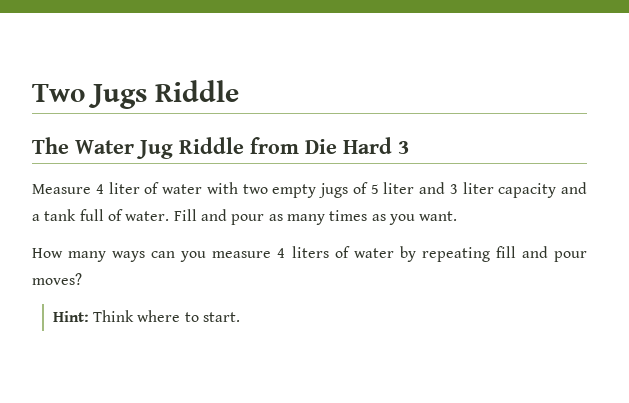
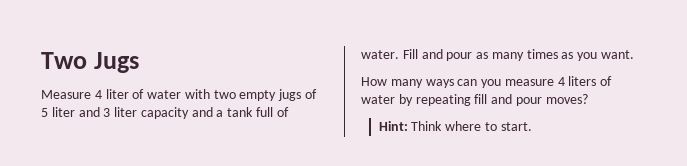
[155,80,239,102] [32,137,409,159] Riddle // The Water Jug Riddle from Die Hard 3 -> (139, 62) none

